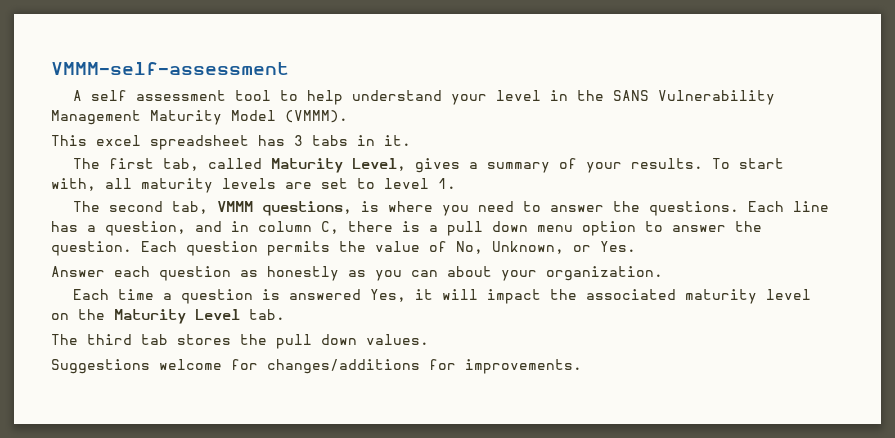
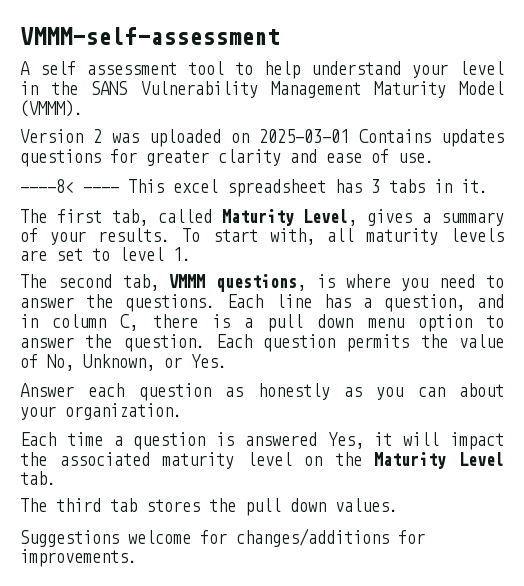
(348, 116) none -> [20,129,504,147] [20,149,434,167] [20,179,119,193] Version 2 was uploaded on 2025-03-01 Contains updates questions for greater clarity and ease of use. // ----8< ----

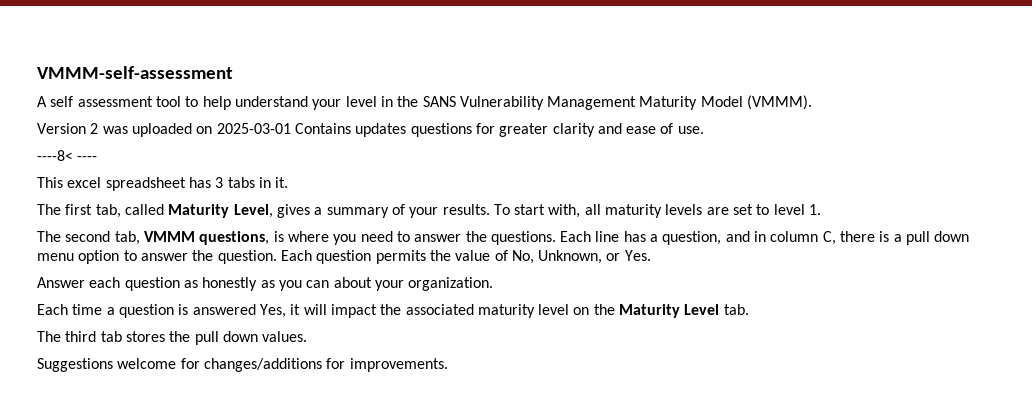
(119, 190) none -> (98, 158) //

